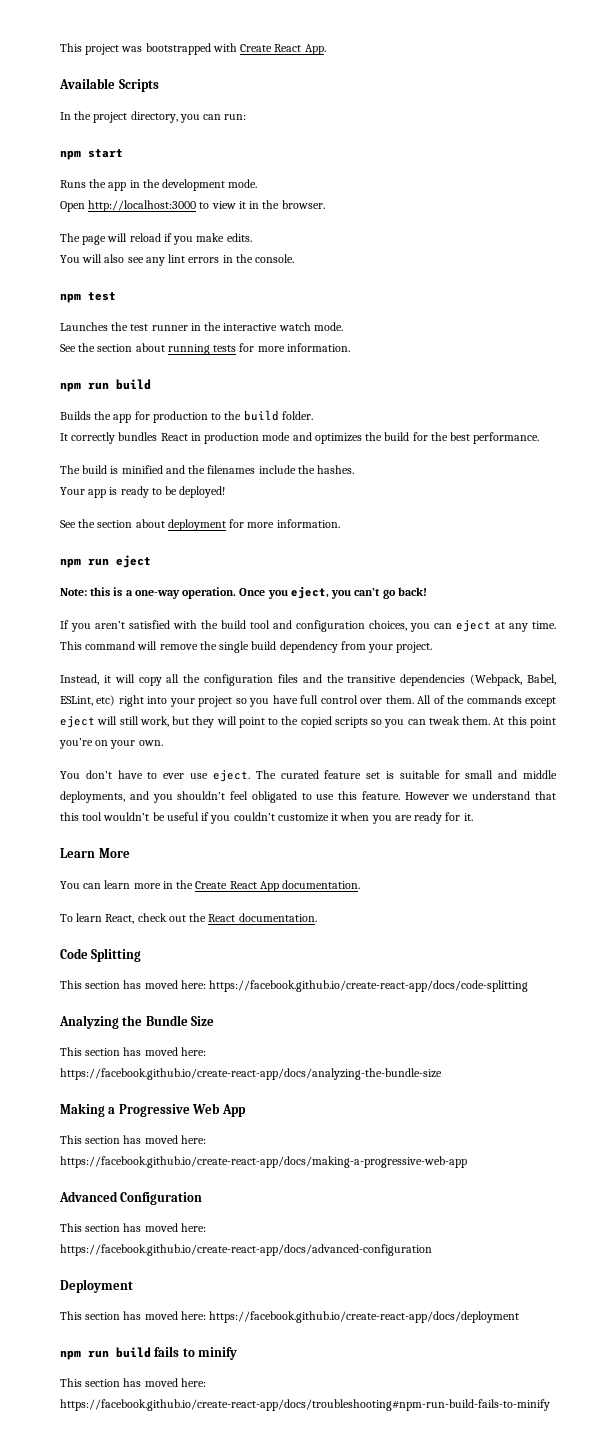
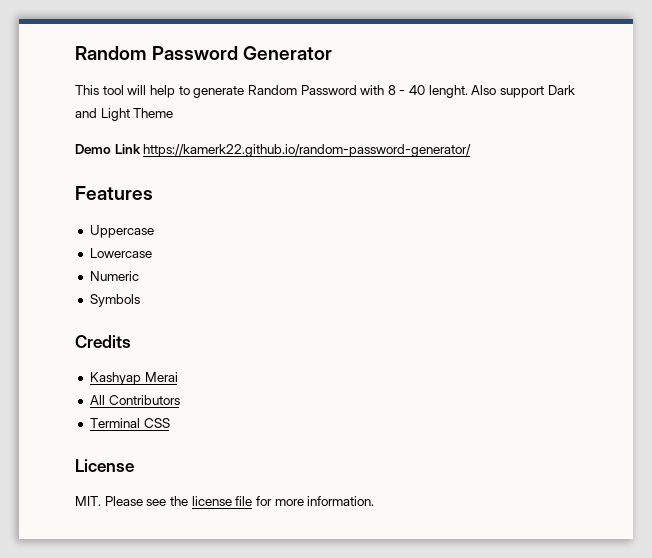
[60,43,326,55] [59,78,159,92] [60,111,247,123] [60,149,123,160] [60,179,258,191] [60,200,325,212] [60,233,252,245] [60,254,295,266] [60,292,116,303] [60,322,343,331] [60,343,350,355] [60,379,151,392] [60,410,313,423] [60,432,540,444] [60,465,355,474] [60,486,226,498] [60,519,340,531] [60,555,151,568] [60,586,427,599] [60,620,556,632] [60,641,433,653] [60,674,556,686] [60,695,556,707] [60,716,556,728] [59,738,163,749] [60,770,557,782] [60,791,556,803] [60,812,473,824] [60,848,130,858] [60,880,361,892] [60,913,317,924] [60,948,142,962] [60,980,529,992] [59,1015,215,1029] [60,1047,206,1056] [60,1068,442,1080] [60,1103,246,1117] [60,1135,206,1144] [60,1156,467,1168] [59,1191,203,1205] [60,1223,206,1232] [60,1244,432,1256] [60,1279,133,1293] [60,1311,520,1323] [60,1346,238,1360] [60,1378,206,1387] [60,1399,550,1411] This project was bootstrapped with Create React App. // Available Scripts // In the project directory, you can run: // npm start // Runs the app in the development mode. // Open http://localhost:3000 to view it in the browser. // The page will reload if you make edits. // You will also see any lint errors in the console. // npm test // Launches the test runner in the interactive watch mode. // See the section about running tests for more information. // npm run build // Builds the app for production to the build folder. // It correctly bundles React in production mode and optimizes the build for the best performance. // The build is minified and the filenames include the hashes. // Your app is ready to be deployed! // See the section about deployment for more information. // npm run eject // Note: this is a one-way operation. Once you eject, you can’t go back! // If you aren’t satisfied with the build tool and configuration choices, you can eject at any time. This command will remove the single build dependency from your project. // Instead, it will copy all the configuration files and the transitive dependencies (Webpack, Babel, ESLint, etc) right into your project so you have full control over them. All of the commands except eject will still work, but they will point to the copied scripts so you can tweak them. At this point you’re on your own. // You don’t have to ever use eject. The curated feature set is suitable for small and middle deployments, and you shouldn’t feel obligated to use this feature. However we understand that this tool wouldn’t be useful if you couldn’t customize it when you are ready for it. // Learn More // You can learn more in the Create React App documentation. // To learn React, check out the React documentation. // Code Splitting // This section has moved here: https://facebook.github.io/create-react-app/docs/code-splitting // Analyzing the Bundle Size // This section has moved here: https://facebook.github.io/create-react-app/docs/analyzing-the-bundle-size // Making a Progressive Web App // This section has moved here: https://facebook.github.io/create-react-app/docs/making-a-progressive-web-app // Advanced Configuration // This section has moved here: https://facebook.github.io/create-react-app/docs/advanced-configuration // Deployment // This section has moved here: https://facebook.github.io/create-react-app/docs/deployment // npm run build fails to minify // This section has moved here: https://facebook.github.io/create-react-app/docs/troubleshooting#npm-run-build-fails-to-minify -> [75,46,333,60] [75,85,575,98] [75,108,174,121] [75,144,472,157] [75,186,153,200] [89,225,154,238] [89,248,152,258] [89,271,139,281] [89,294,140,307] [75,335,131,348] [89,372,178,385] [89,395,180,405] [89,418,170,428] [75,459,134,472] [75,496,375,506] Random Password Generator // This tool will help to generate Random Password with 8 - 40 lenght. Also support Dark and Light Theme // Demo Link https://kamerk22.github.io/random-password-generator/ // Features // Uppercase // Lowercase // Numeric // Symbols // Credits // Kashyap Merai // All Contributors // Terminal CSS // License // MIT. Please see the license file for more information.

